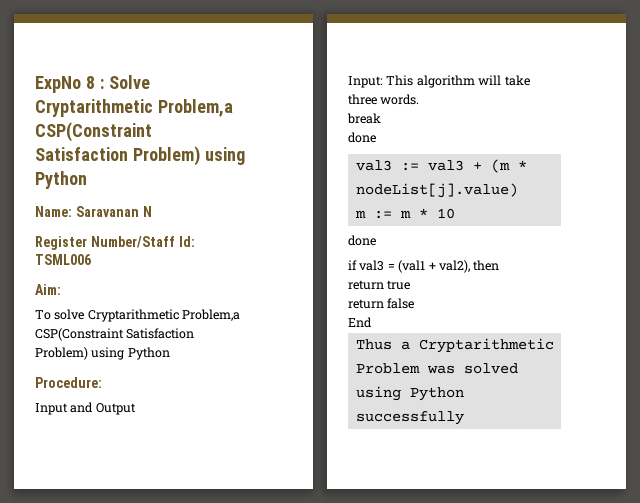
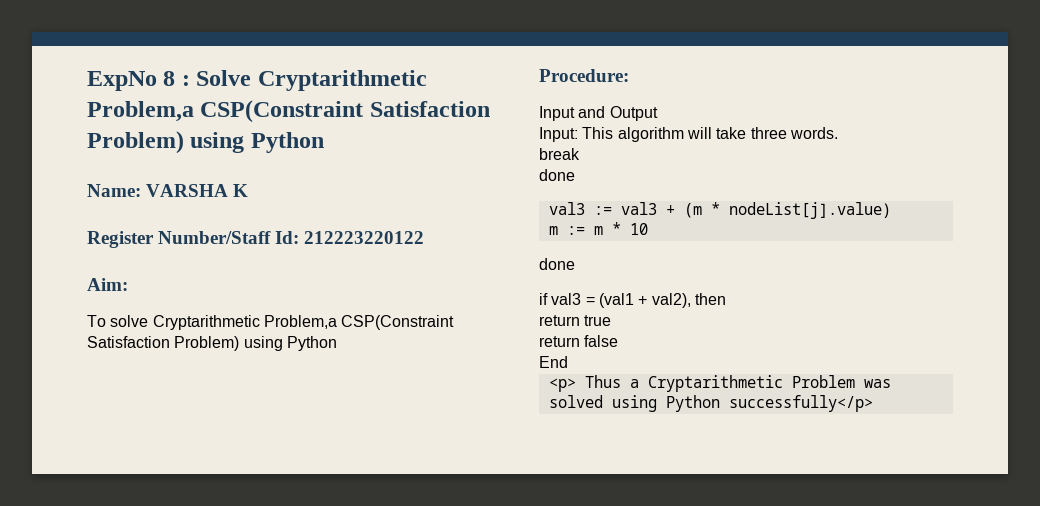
[75,206,152,217] Saravanan N -> [146,184,249,197] VARSHA K
[35,254,91,265] TSML006 -> [304,231,425,244] 212223220122
(372, 322) none -> [548,378,576,392] <p>
[355,411,464,425] successfully -> [728,395,873,412] successfully</p>

